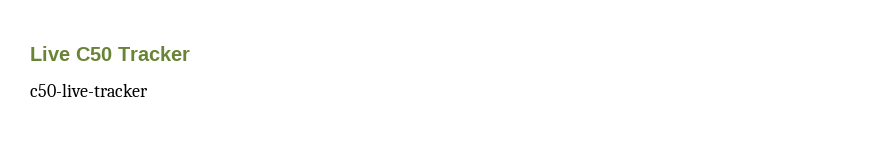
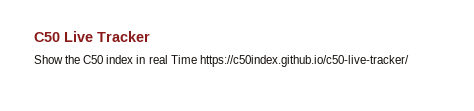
[30,46,112,61] Live C50 -> [34,31,93,42] C50 Live
[30,83,148,97] c50-live-tracker -> [34,55,409,67] Show the C50 index in real Time https://c50index.github.io/c50-live-tracker/

